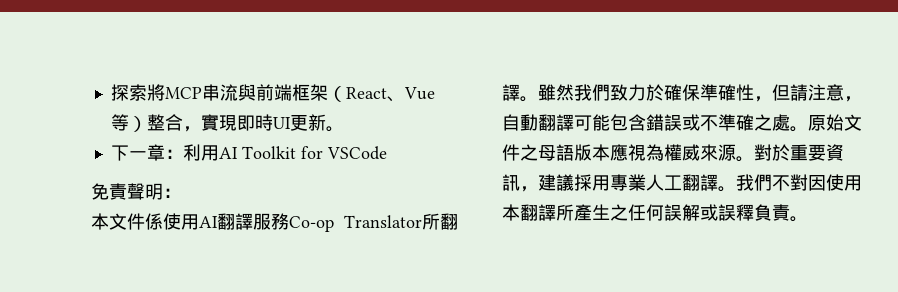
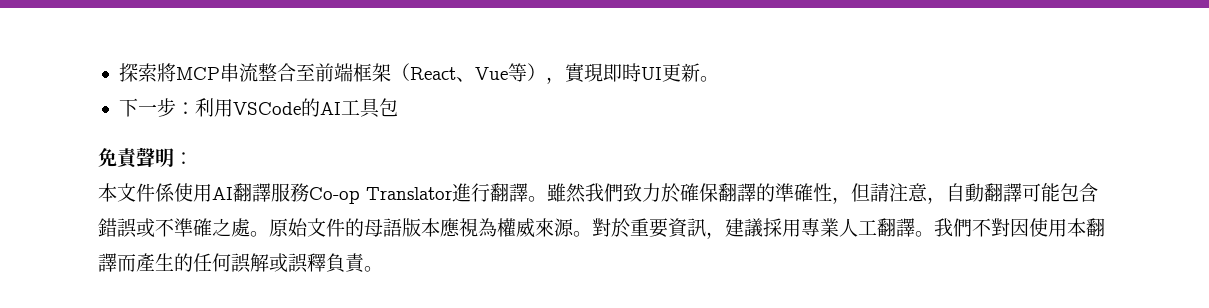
[237,84,256,101] 與 -> [257,63,315,82] 整合至
[146,114,183,131] 整合 -> (546, 72) none
[146,144,387,161] 章：利用AI Toolkit for VSCode -> [156,98,398,118] 步：利用VSCode的AI工具包
[422,213,440,230] 所 -> [452,183,490,202] 進行
(700, 92) none -> [718,183,775,202] 翻譯的
[520,144,538,161] 之 -> [345,218,364,237] 的
[556,204,628,221] 所產生之 -> [117,253,193,272] 而產生的

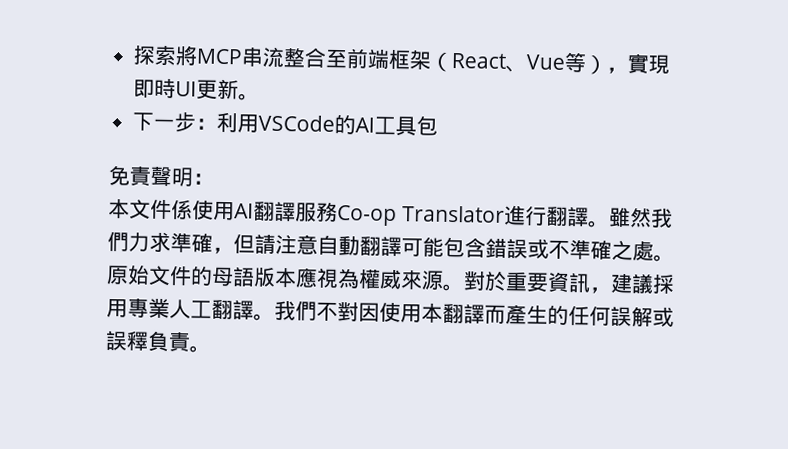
[623,183,832,203] 致力於確保翻譯的準確性 -> [128,231,213,253] 力求準確
[927,197,946,204] ， -> (318, 244) none

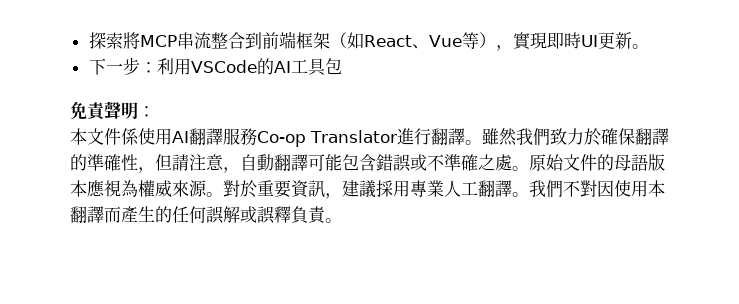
[325,49,349,69] 至 -> [244,32,262,49] 到
(454, 62) none -> [346,32,364,49] 如
[128,231,213,253] 力求準確 -> [549,128,669,146] [70,154,138,171] 致力於確保翻譯的準確性
(318, 244) none -> [223,167,240,173] ，

